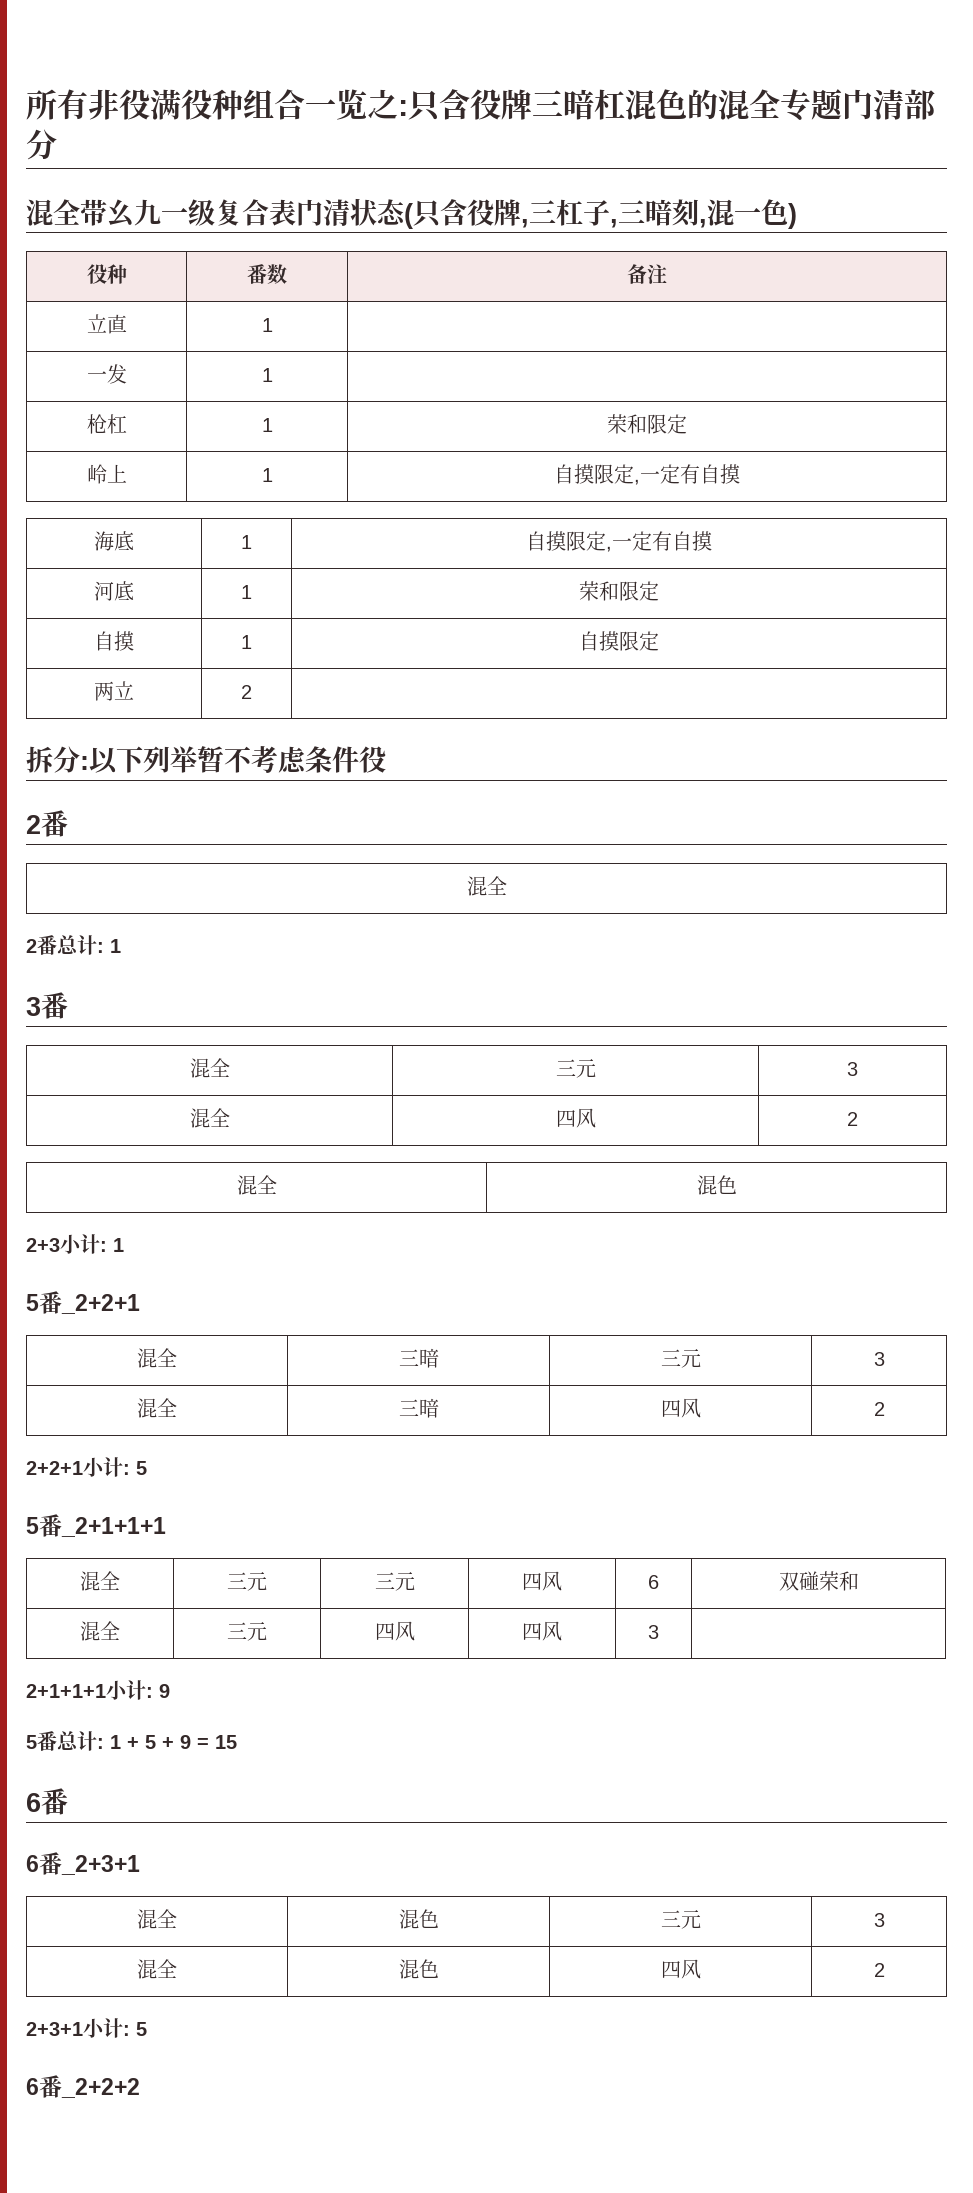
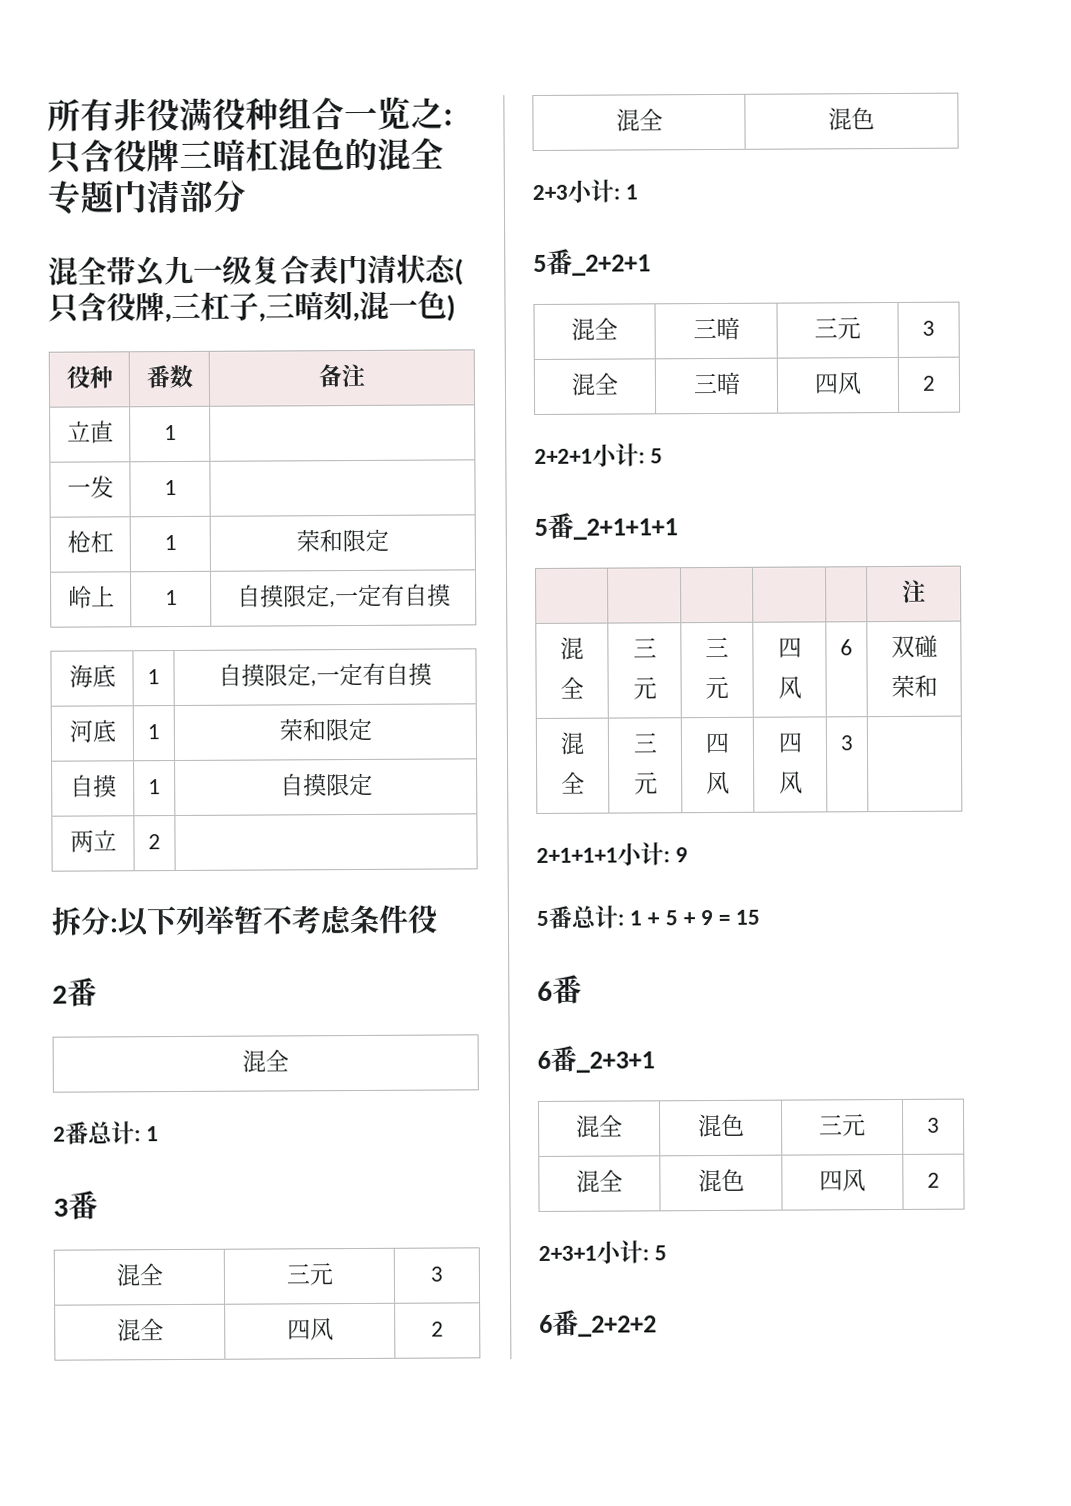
(166, 1527) none -> [902,579,926,603] // | | | | | 注

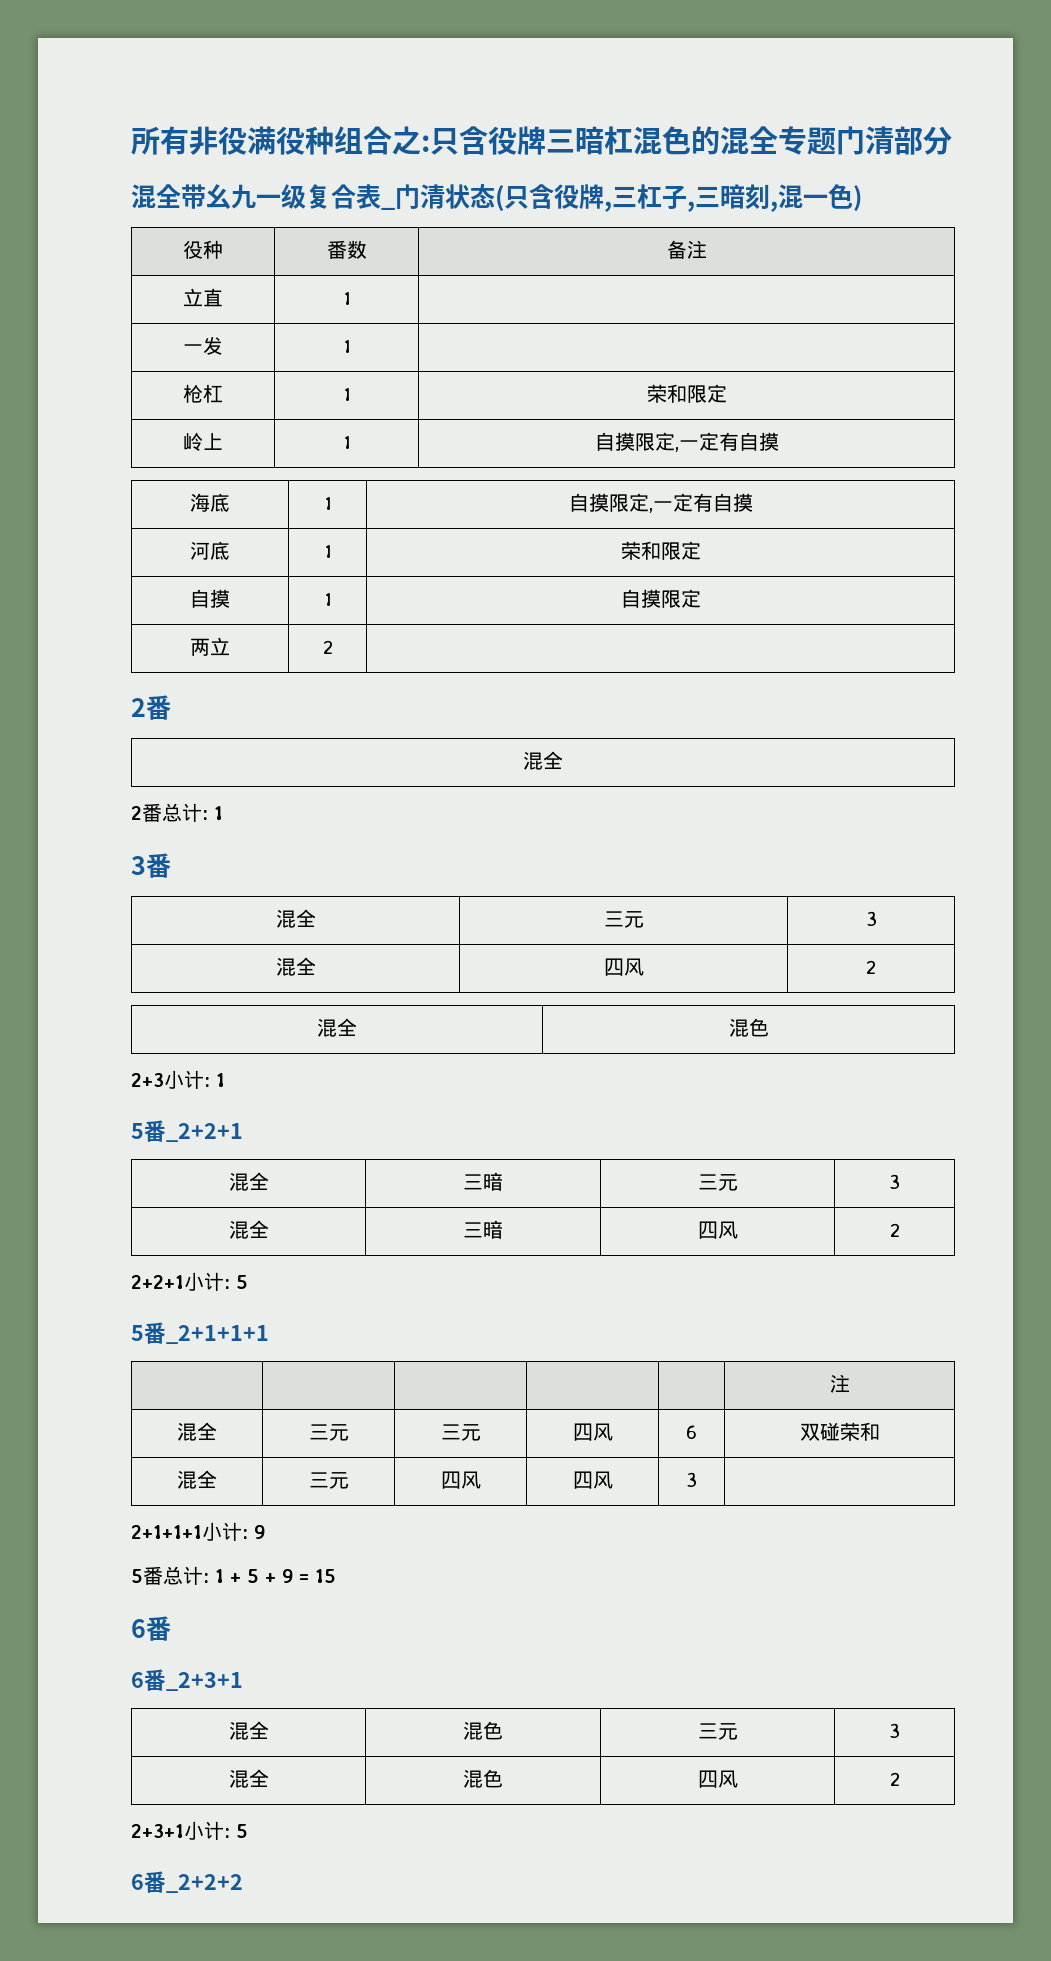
[344,96,411,130] 一览 -> (392, 140) none
(339, 270) none -> [381,206,395,210] _
[51,904,438,937] // 拆分:以下列举暂不考虑条件役 -> (333, 647) none

